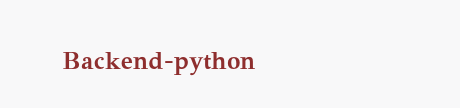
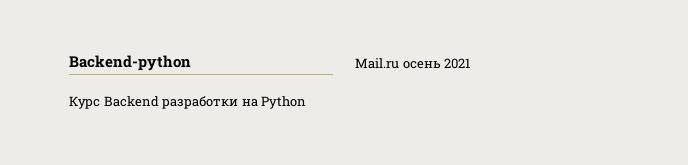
(255, 64) none -> [69,96,307,109] [355,58,471,69] // Курс Backend разработки на Python Mail.ru осень 2021

